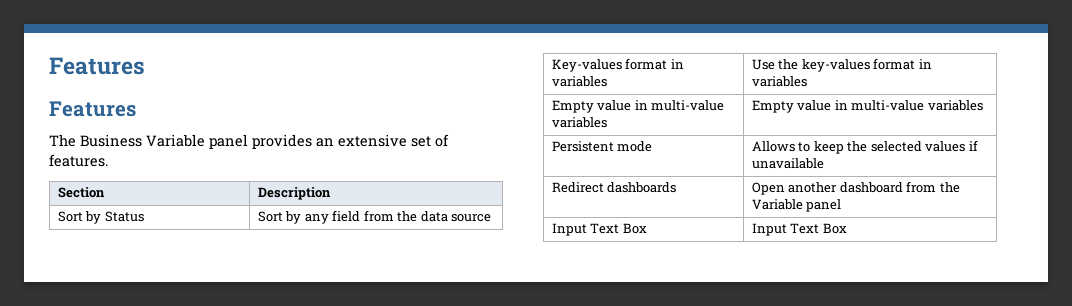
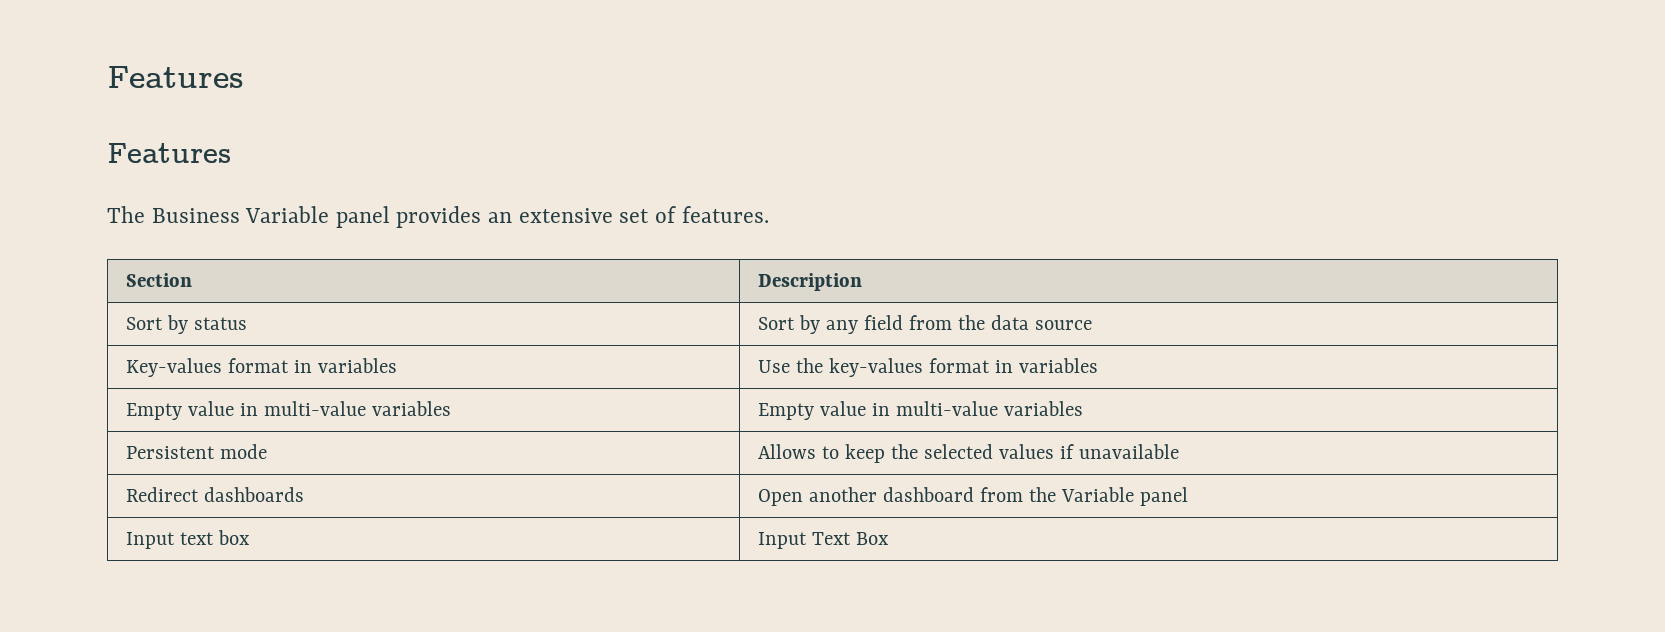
[104,211,144,222] Status -> [193,317,247,330] status
[590,223,647,234] Text Box -> [179,530,249,545] text box

